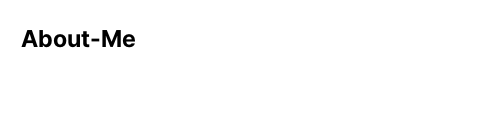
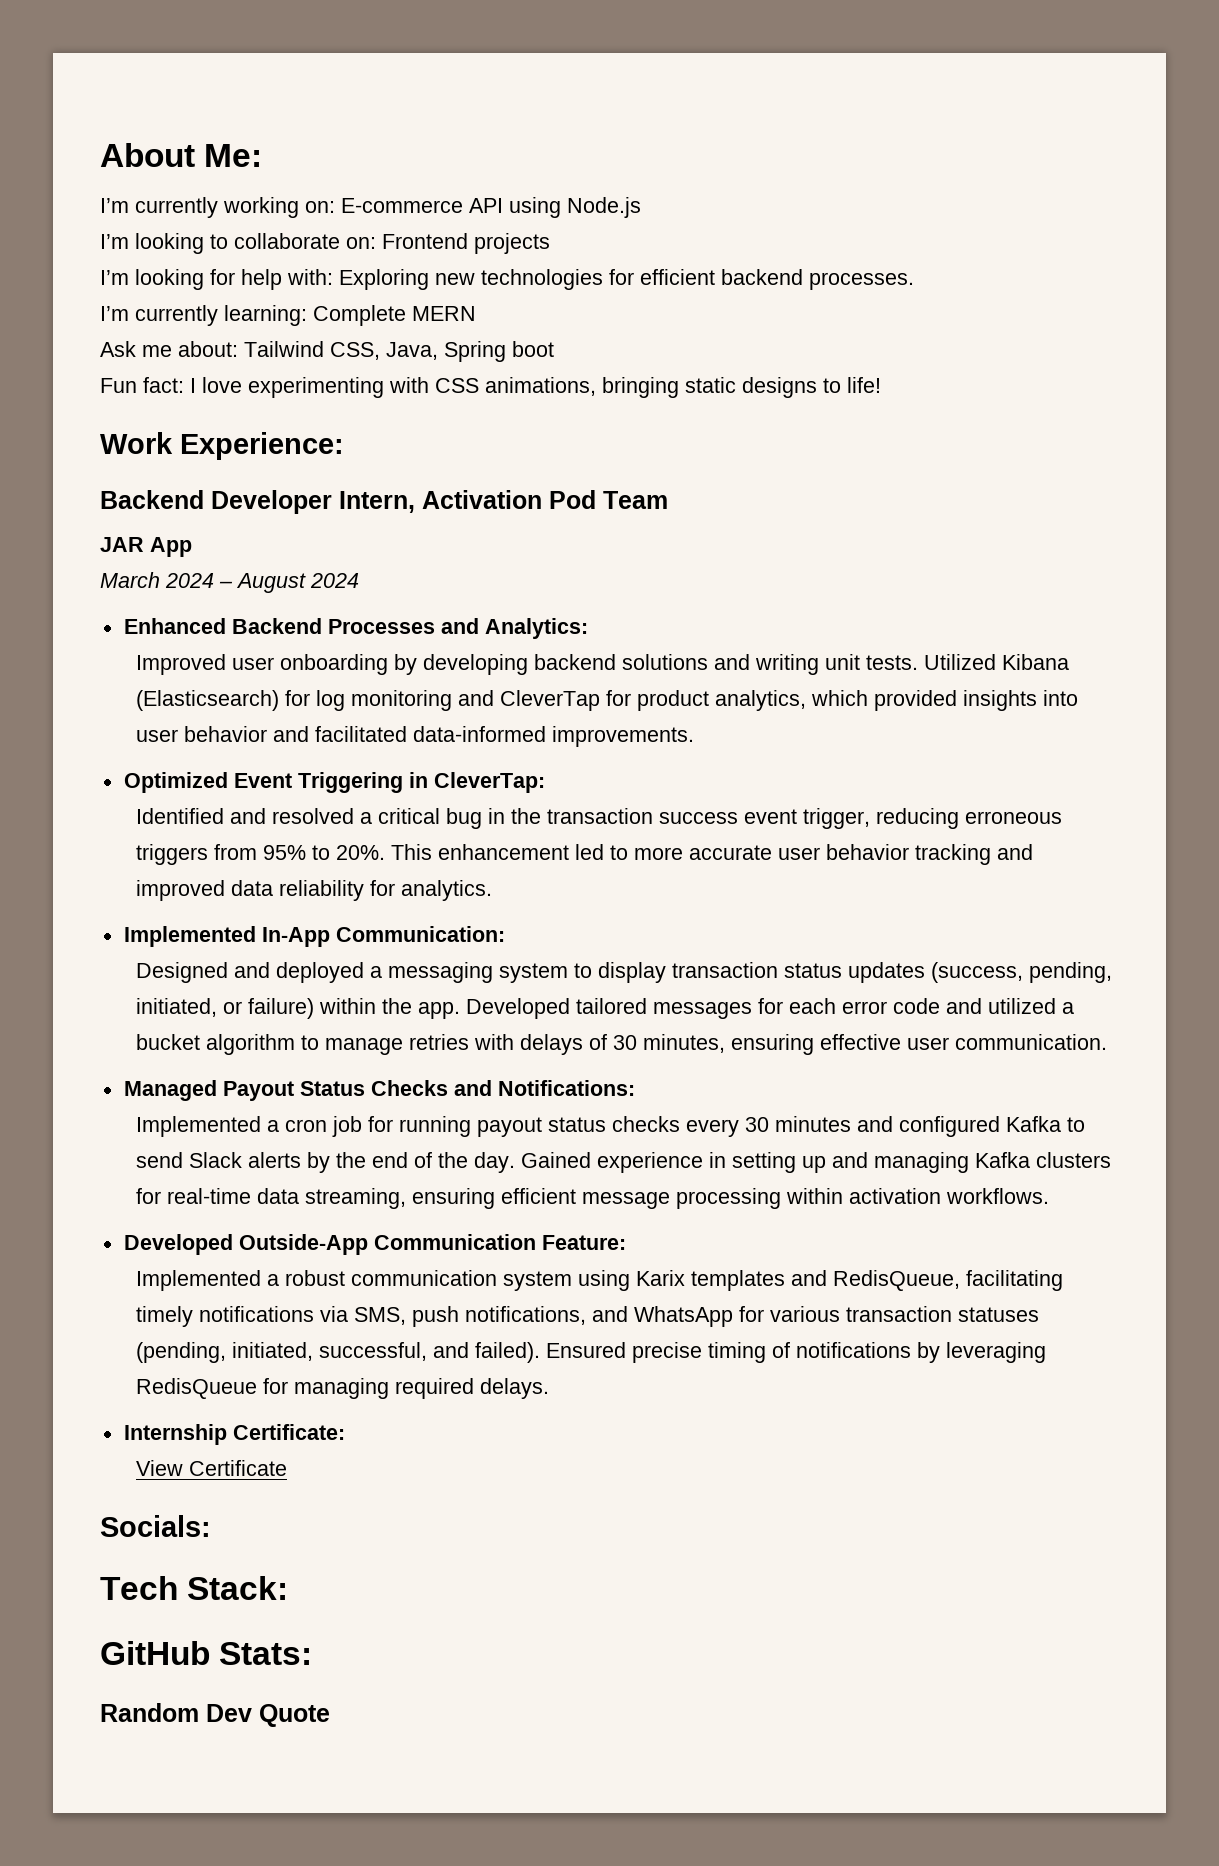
[21,30,136,48] About-Me -> [100,143,263,167] [100,197,641,218] [100,233,550,254] [100,269,914,290] [100,305,476,326] [100,341,554,362] [100,377,881,398] [100,432,344,460] [100,490,668,514] [100,537,192,557] [100,572,359,593] [123,618,588,639] [136,654,1070,675] [136,690,1079,711] [136,726,695,747] [123,772,545,793] [136,808,1063,829] [136,844,1034,865] [136,880,493,901] [123,926,505,947] [136,962,1113,983] [136,998,1075,1019] [136,1034,1108,1055] [123,1080,635,1101] [136,1116,1086,1137] [136,1152,1112,1173] [136,1188,1050,1209] [123,1234,626,1255] [136,1270,1064,1291] [136,1306,1040,1327] [136,1342,1047,1363] [136,1378,550,1399] [123,1424,345,1445] [136,1460,288,1476] [100,1515,211,1537] [100,1576,289,1600] [100,1641,313,1665] [100,1703,330,1727] About Me: // I’m currently working on: E-commerce API using Node.js // I’m looking to collaborate on: Frontend projects // I’m looking for help with: Exploring new technologies for efficient backend processes. // I’m currently learning: Complete MERN // Ask me about: Tailwind CSS, Java, Spring boot // Fun fact: I love experimenting with CSS animations, bringing static designs to life! // Work Experience: // Backend Developer Intern, Activation Pod Team // JAR App // March 2024 – August 2024 // Enhanced Backend Processes and Analytics: // Improved user onboarding by developing backend solutions and writing unit tests. Utilized Kibana (Elasticsearch) for log monitoring and CleverTap for product analytics, which provided insights into user behavior and facilitated data-informed improvements. // Optimized Event Triggering in CleverTap: // Identified and resolved a critical bug in the transaction success event trigger, reducing erroneous triggers from 95% to 20%. This enhancement led to more accurate user behavior tracking and improved data reliability for analytics. // Implemented In-App Communication: // Designed and deployed a messaging system to display transaction status updates (success, pending, initiated, or failure) within the app. Developed tailored messages for each error code and utilized a bucket algorithm to manage retries with delays of 30 minutes, ensuring effective user communication. // Managed Payout Status Checks and Notifications: // Implemented a cron job for running payout status checks every 30 minutes and configured Kafka to send Slack alerts by the end of the day. Gained experience in setting up and managing Kafka clusters for real-time data streaming, ensuring efficient message processing within activation workflows. // Developed Outside-App Communication Feature: // Implemented a robust communication system using Karix templates and RedisQueue, facilitating timely notifications via SMS, push notifications, and WhatsApp for various transaction statuses (pending, initiated, successful, and failed). Ensured precise timing of notifications by leveraging RedisQueue for managing required delays. // Internship Certificate: // View Certificate // Socials: // Tech Stack: // GitHub Stats: // Random Dev Quote

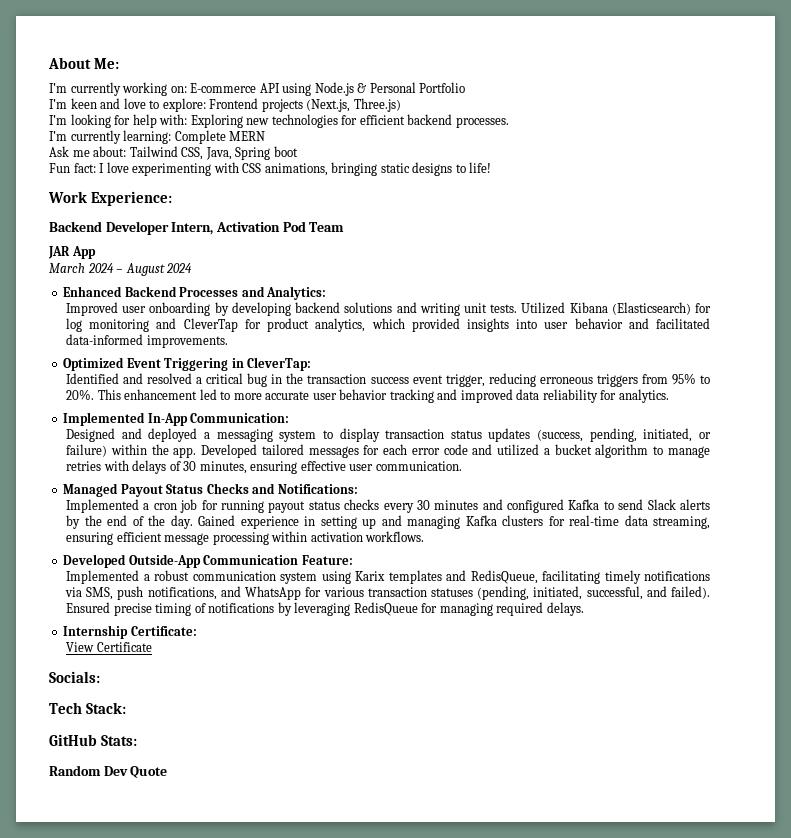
[100,233,376,254] // I’m looking to collaborate on: -> [357,82,466,93] [49,98,206,112] & Personal Portfolio // I’m keen and love to explore:
(550, 243) none -> [306,98,401,112] (Next.js, Three.js)

